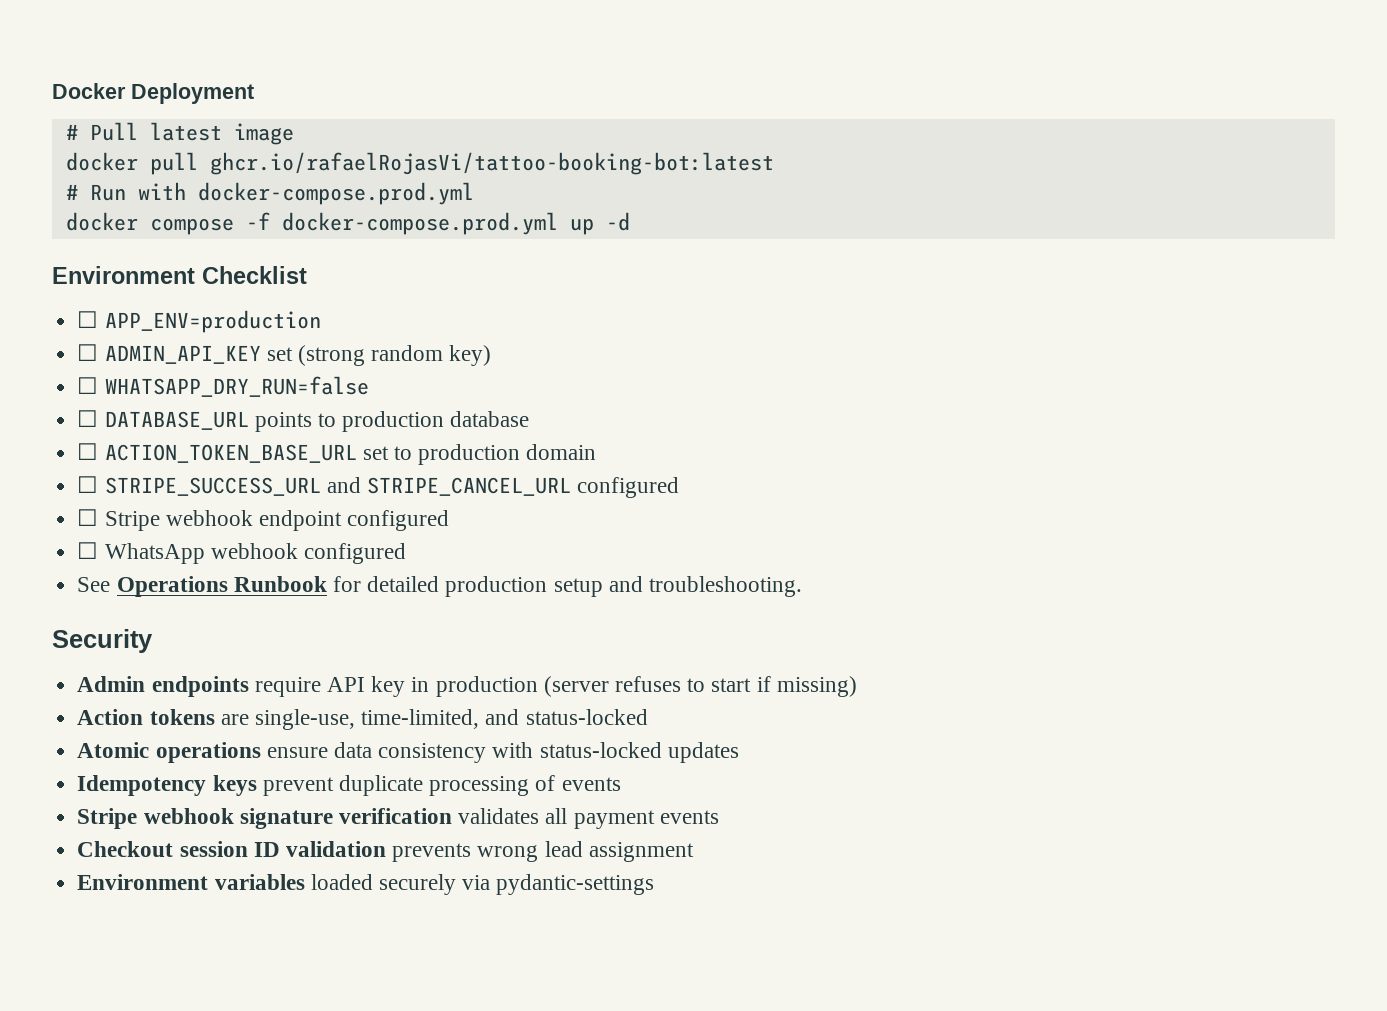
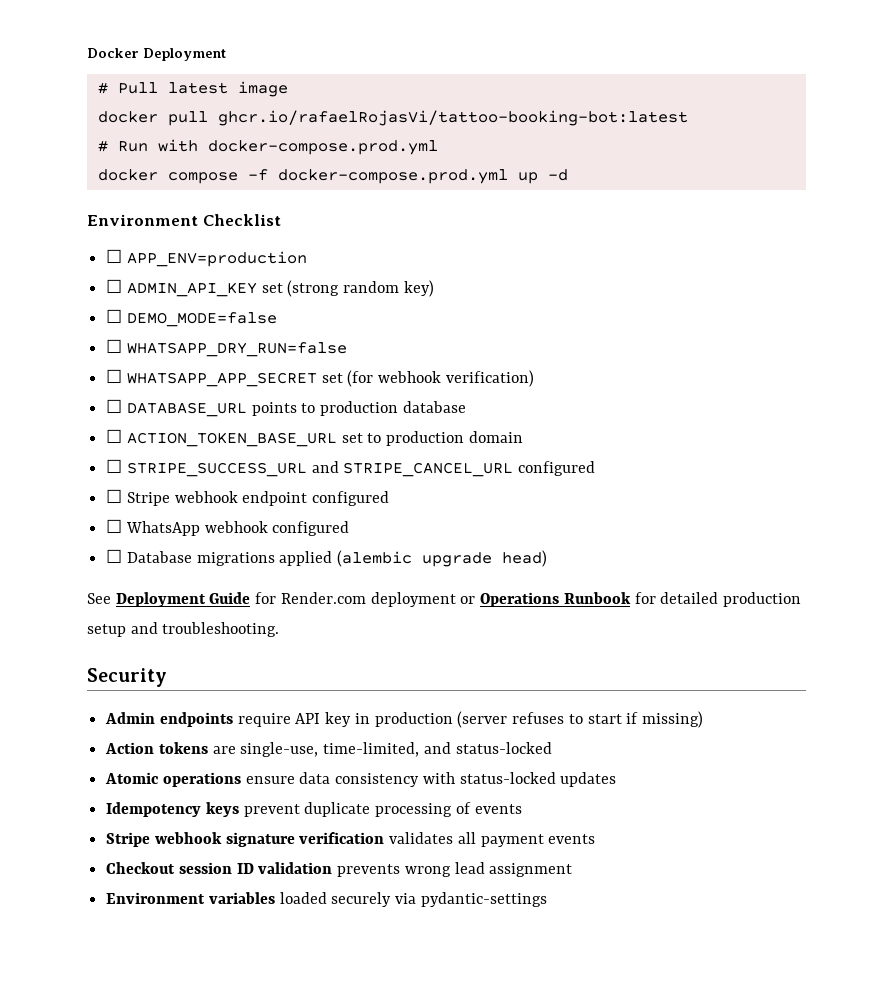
(492, 355) none -> [106,309,277,327] // ☐ DEMO_MODE=false
(369, 386) none -> [106,369,534,387] // ☐ WHATSAPP_APP_SECRET set (for webhook verification)
[77,577,111,592] See -> [106,549,548,567] [87,592,476,607] ☐ Database migrations applied (alembic upgrade head) // See Deployment Guide for Render.com deployment or

